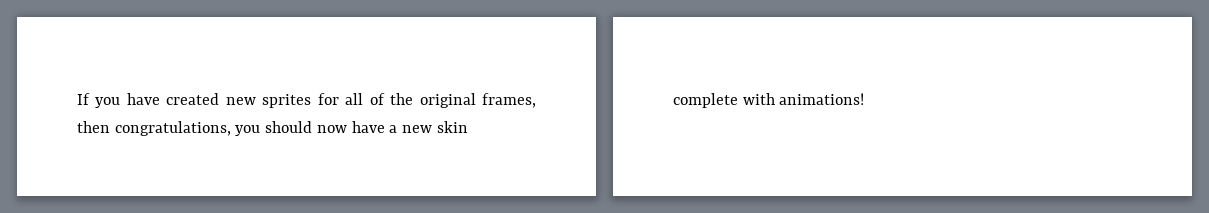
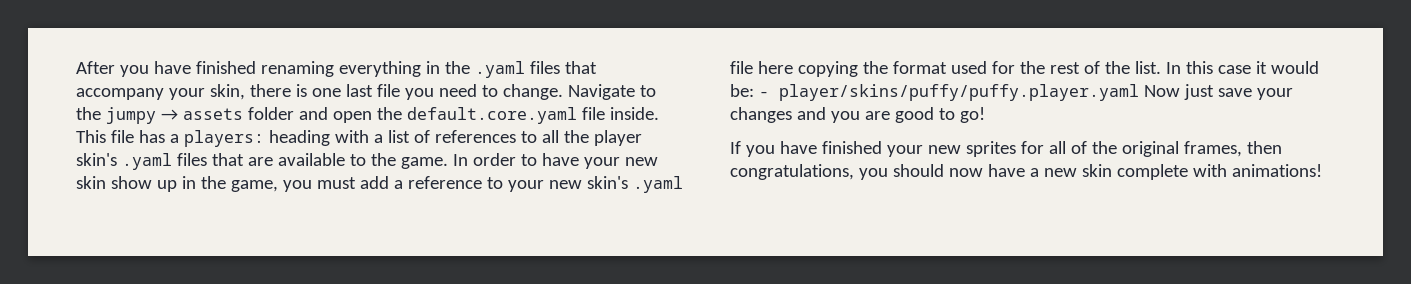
(77, 99) none -> [76,61,597,78] [76,84,656,100] [76,107,659,124] [76,130,642,147] [76,153,658,170] [76,176,683,193] [730,61,1319,77] [730,84,1293,101] [730,107,985,123] After you have finished renaming everything in the .yaml files that accompany your skin, there is one last file you need to change. Navigate to the jumpy → assets folder and open the default.core.yaml file inside. This file has a players: heading with a list of references to all the player skin's .yaml files that are available to the game. In order to have your new skin show up in the game, you must add a reference to your new skin's .yaml file here copying the format used for the rest of the list. In this case it would be: - player/skins/puffy/puffy.player.yaml Now just save your changes and you are good to go! //
[166,93,220,105] created -> [821,141,923,157] finished your

